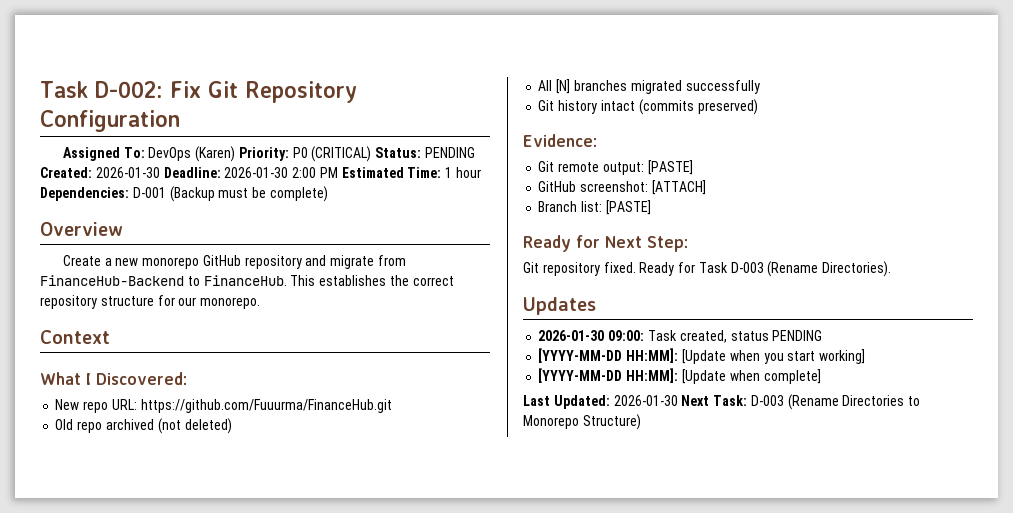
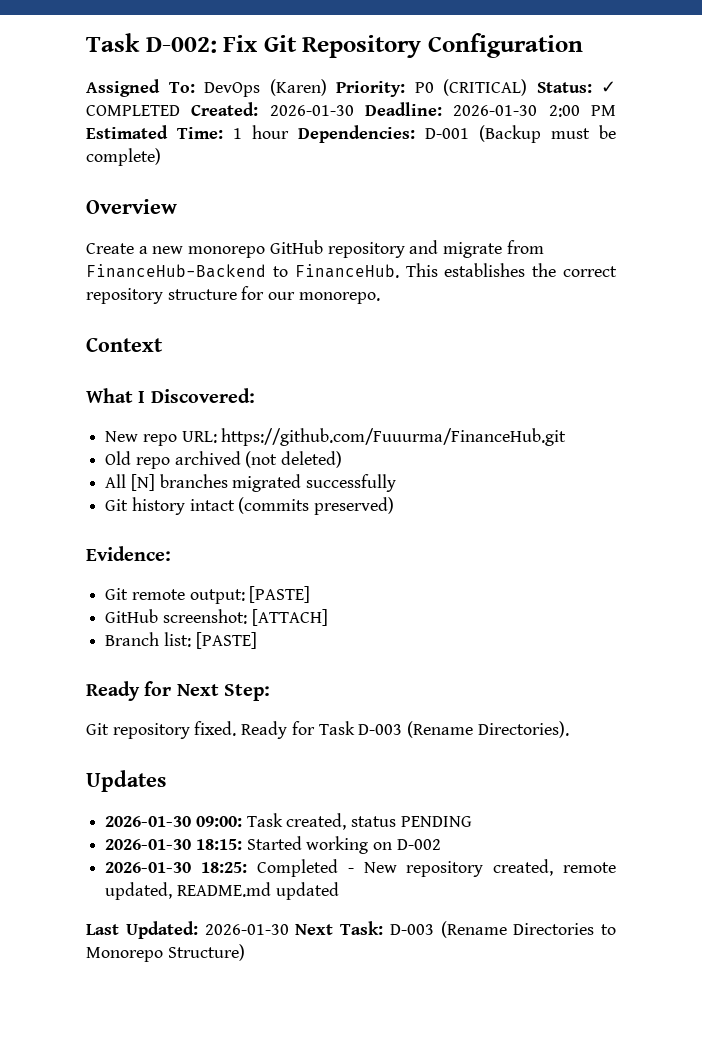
[424,147,475,158] PENDING -> [601,81,616,93] [86,105,180,116] ✓ COMPLETED
[538,348,866,364] [538,368,821,384] [YYYY-MM-DD HH:MM]: [Update when you start working] // [YYYY-MM-DD HH:MM]: [Update when complete] -> [105,836,441,854] [105,859,616,877] [105,882,339,900] 2026-01-30 18:15: Started working on D-002 // 2026-01-30 18:25: Completed - New repository created, remote updated, README.md updated

